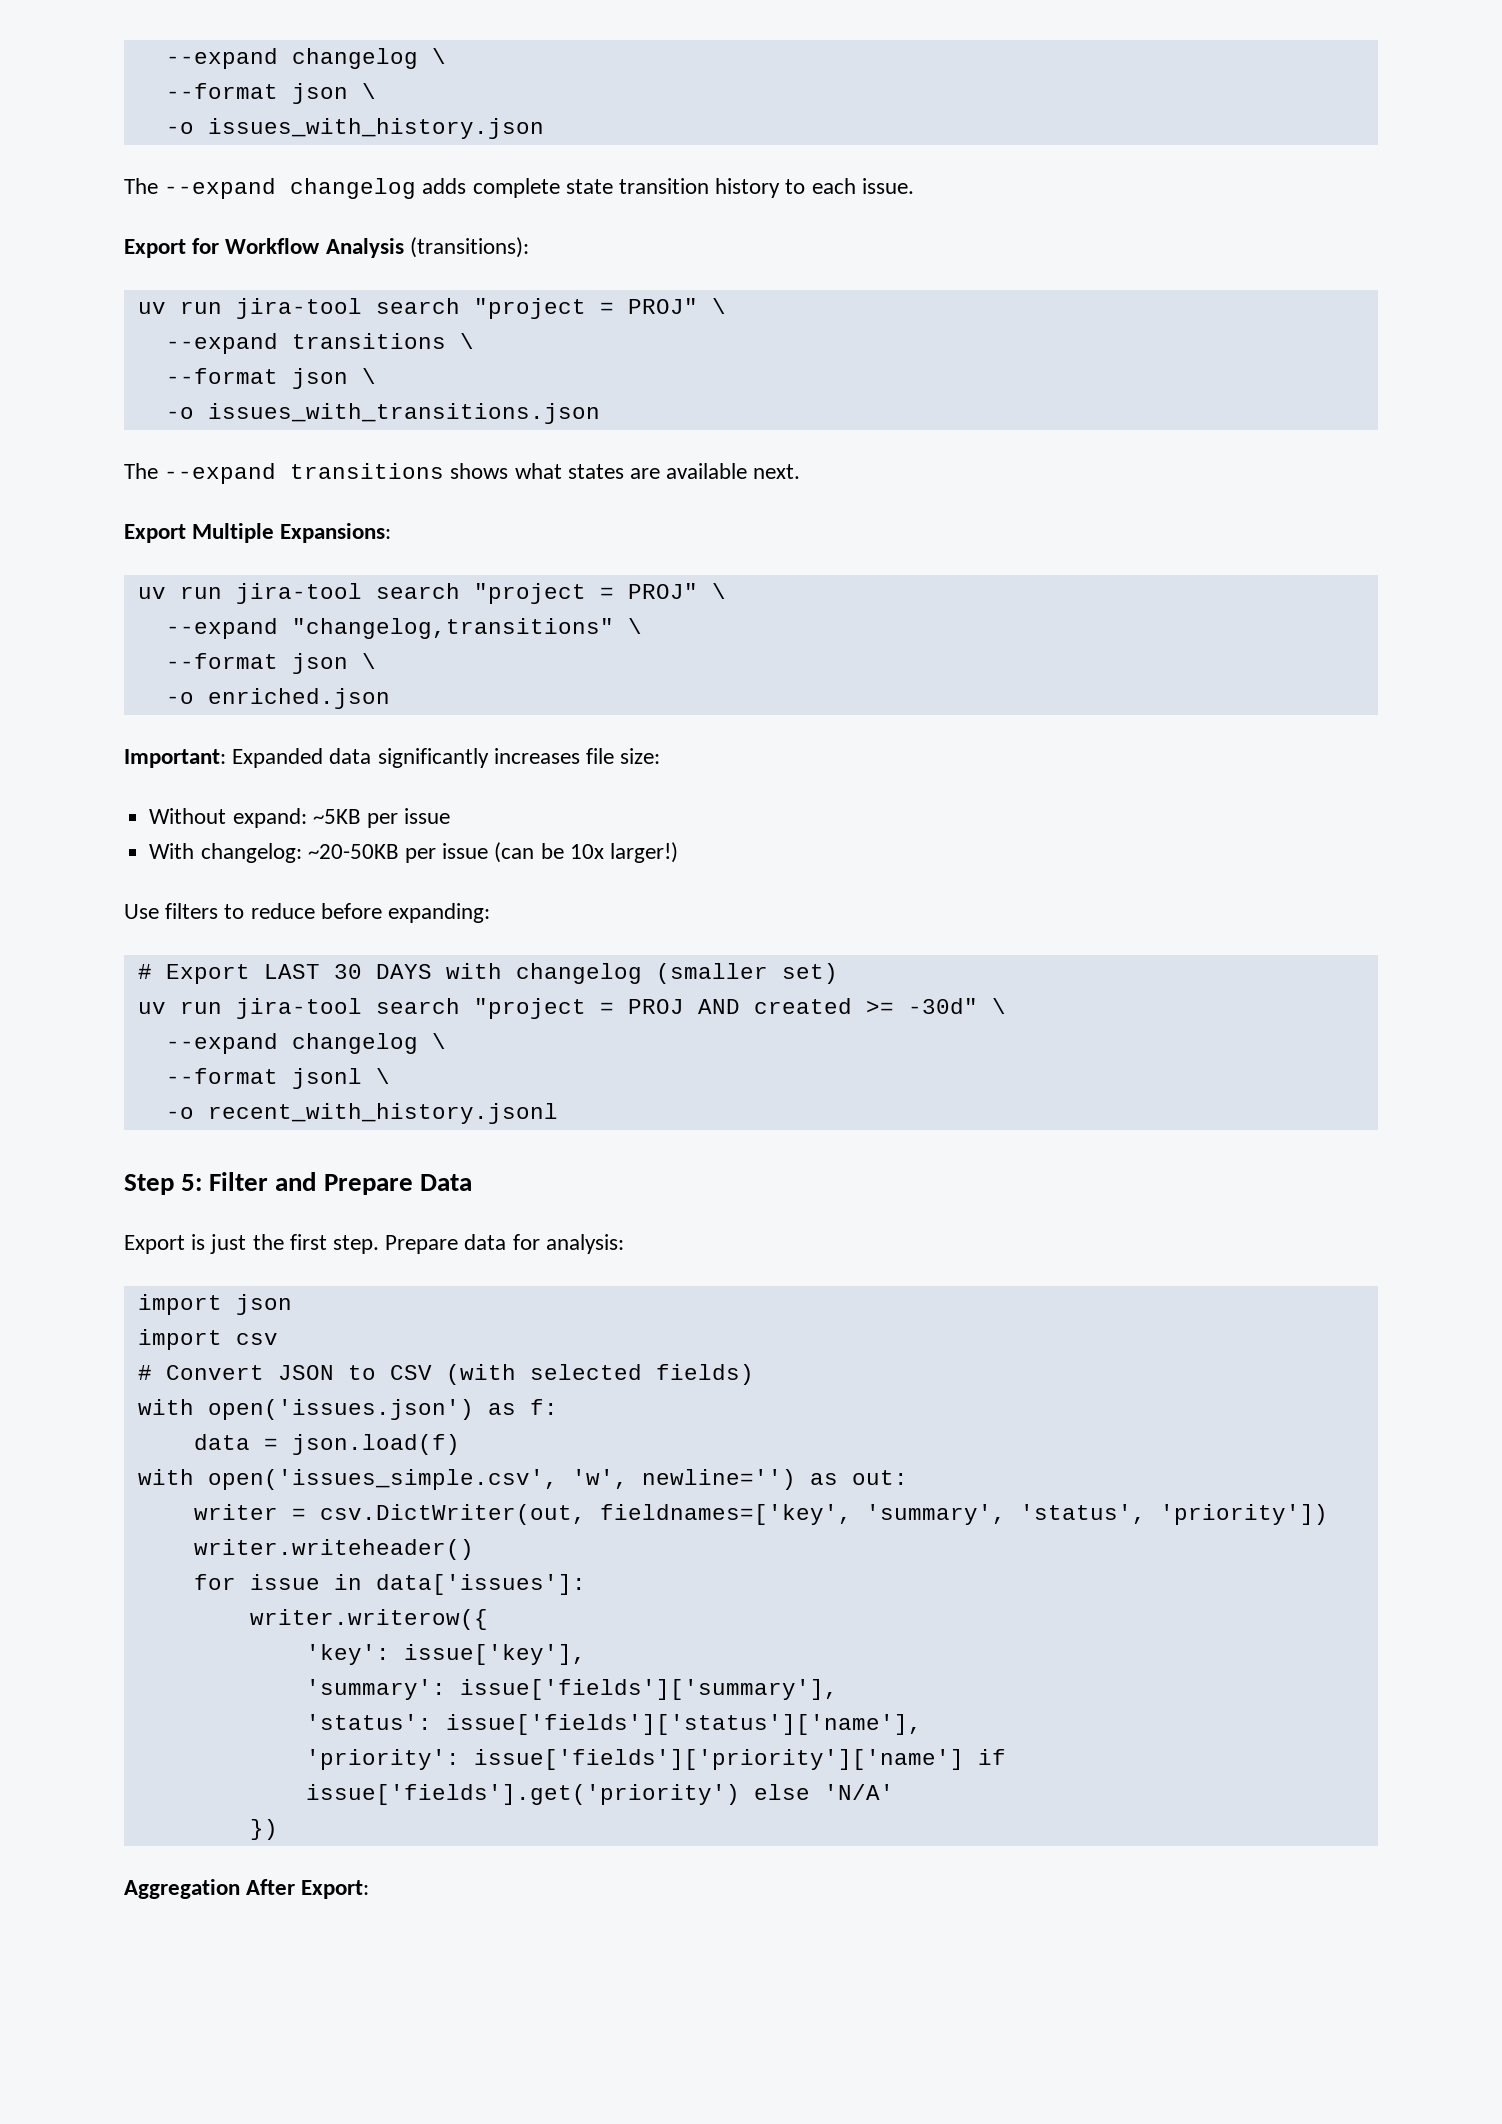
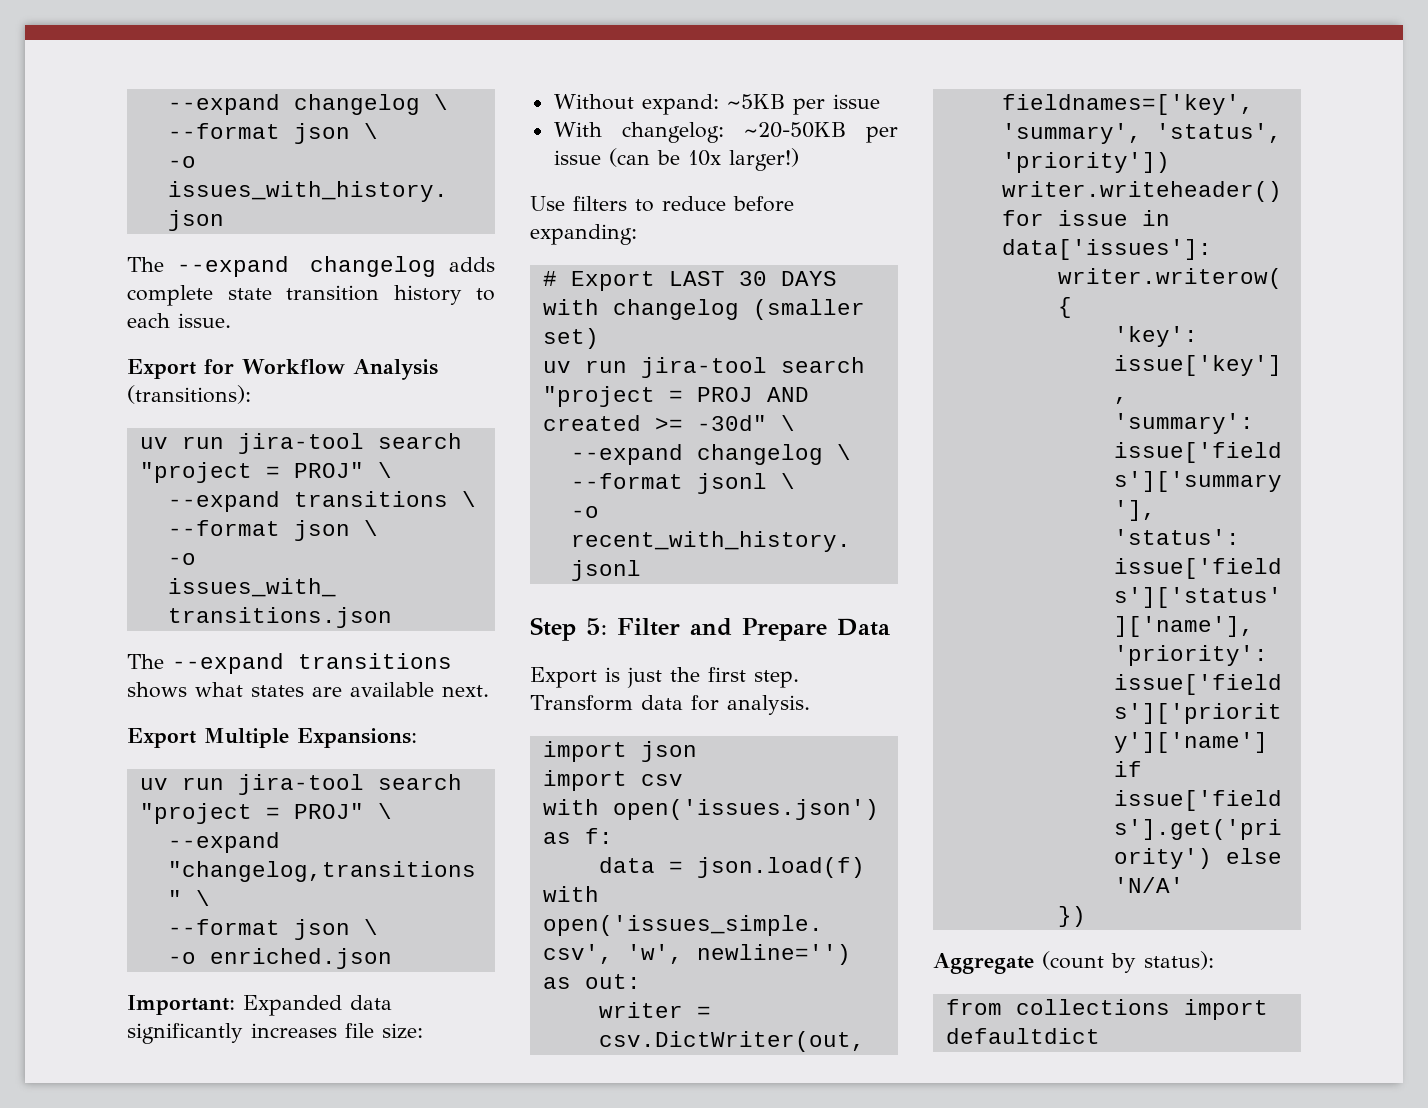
[385,1235,459,1254] Prepare -> [530,695,633,711] Transform
[545,1234,624,1254] analysis: -> [726,695,810,715] analysis.
[137,1364,754,1385] // # Convert JSON to CSV (with selected fields) -> (683, 780) none
[124,1879,370,1899] Aggregation After Export: -> [933,951,1214,974] [945,999,1268,1020] [945,1028,1100,1044] Aggregate (count by status): // from collections import defaultdict

